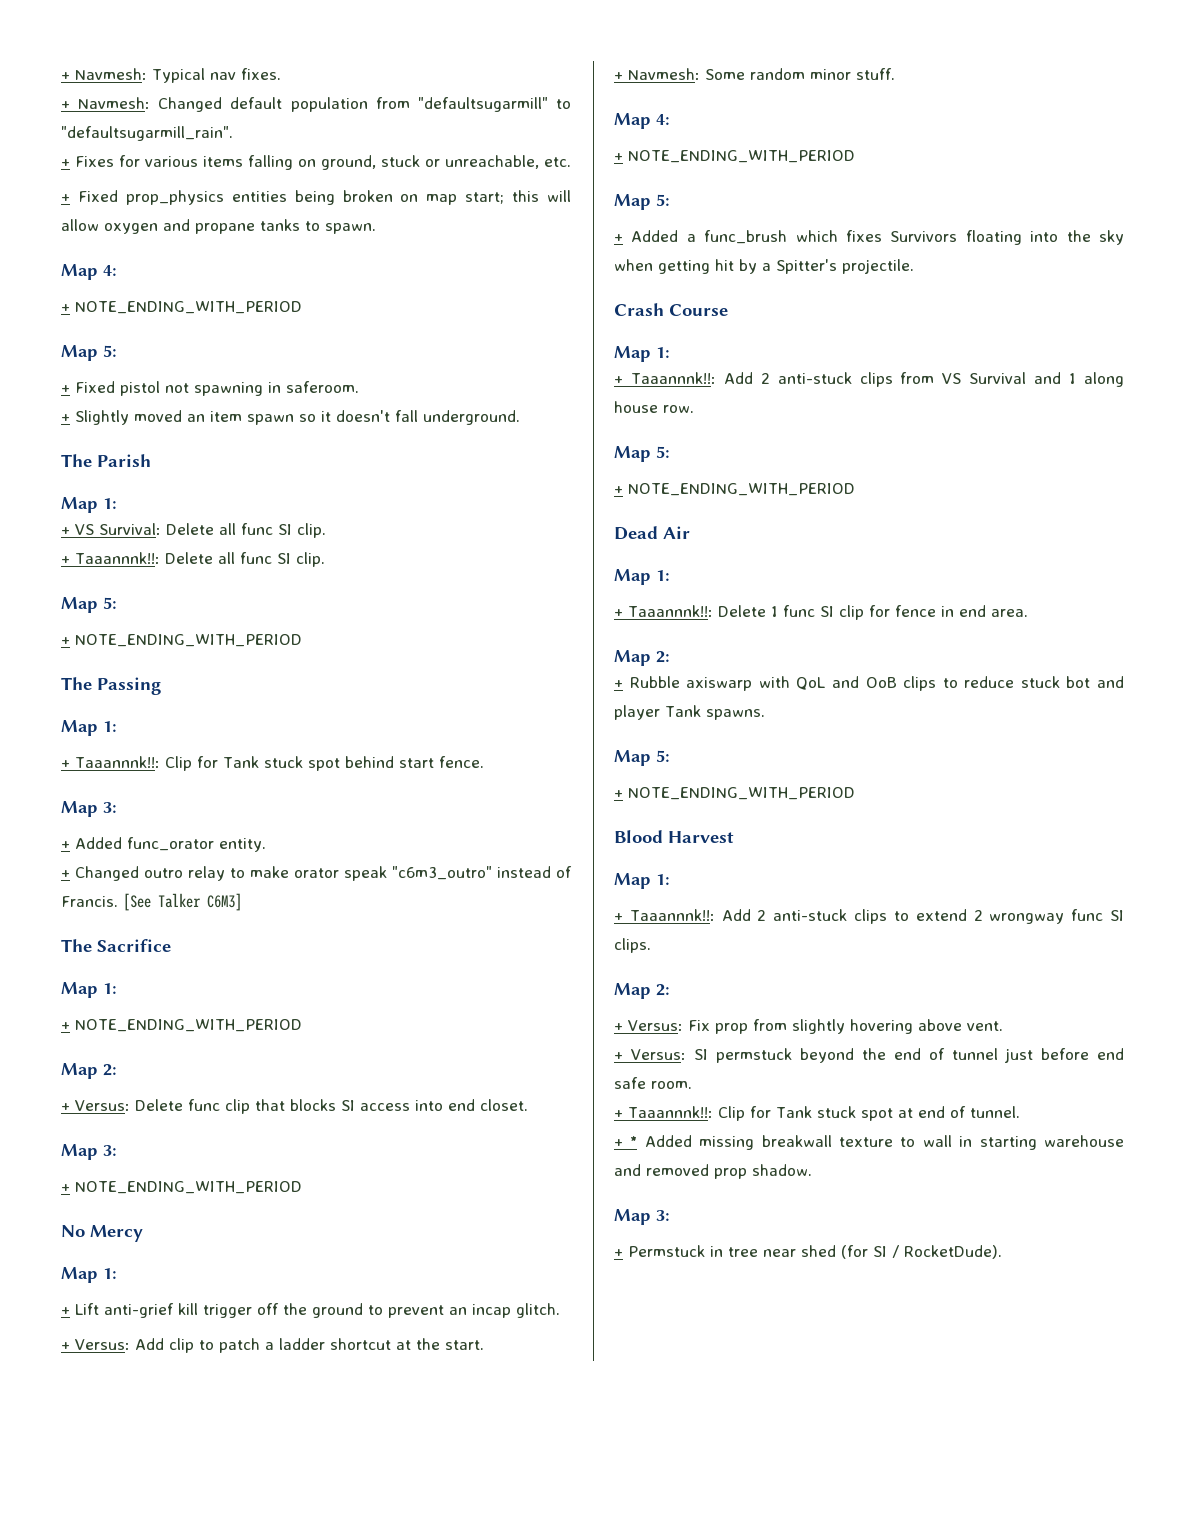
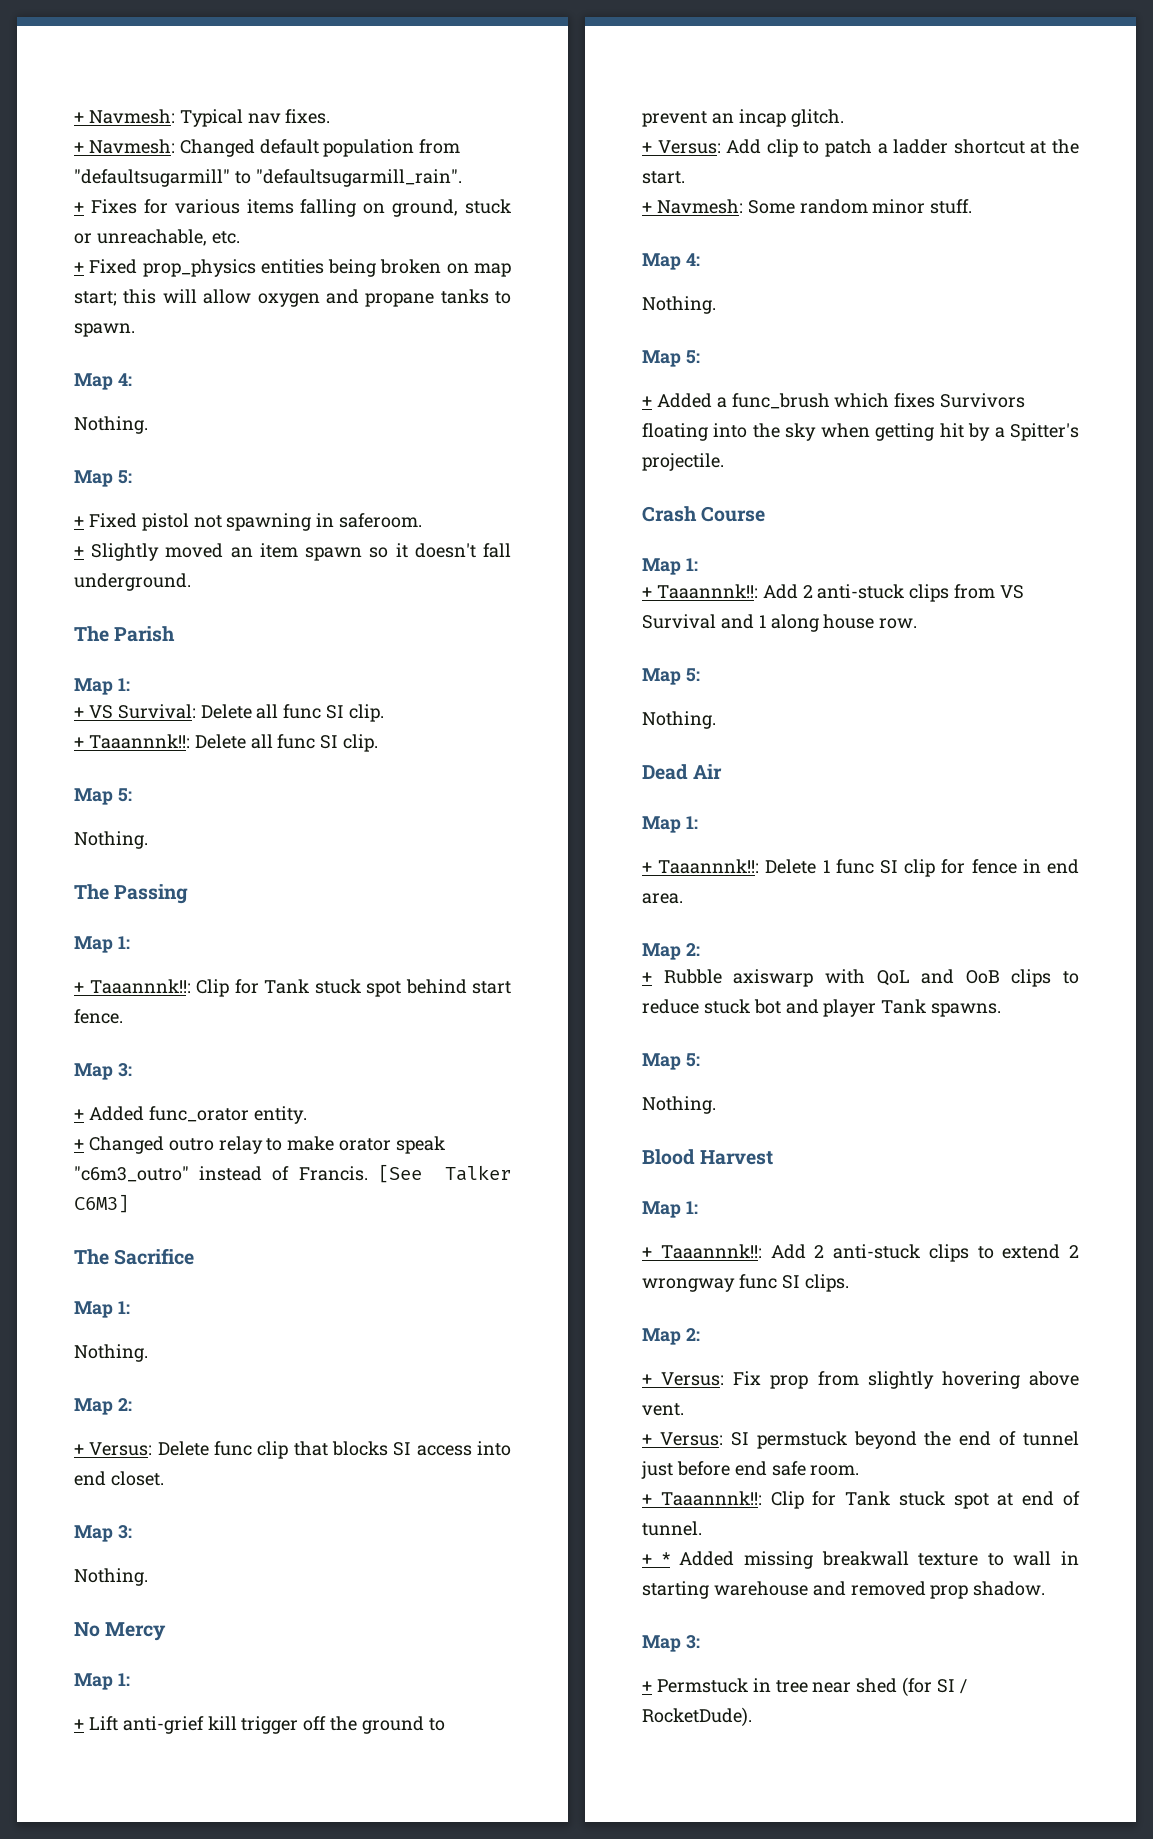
[61,301,302,314] + NOTE_ENDING_WITH_PERIOD -> [74,416,148,434] Nothing.
[61,634,302,647] + NOTE_ENDING_WITH_PERIOD -> [74,831,148,849] Nothing.
[61,1019,302,1032] + NOTE_ENDING_WITH_PERIOD -> [74,1344,148,1362] Nothing.
[61,1181,302,1194] + NOTE_ENDING_WITH_PERIOD -> [74,1568,148,1586] Nothing.
[614,150,855,163] + NOTE_ENDING_WITH_PERIOD -> [642,296,716,314] Nothing.
[614,483,855,496] + NOTE_ENDING_WITH_PERIOD -> [642,711,716,729] Nothing.
[614,787,855,800] + NOTE_ENDING_WITH_PERIOD -> [642,1096,716,1114] Nothing.

